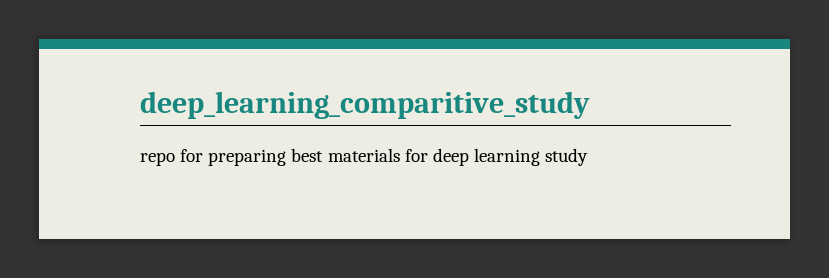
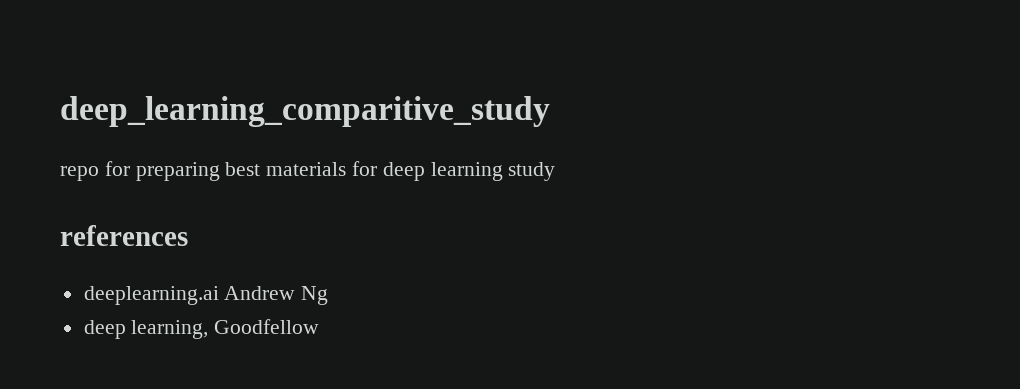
(589, 157) none -> [60,225,188,246] [83,286,329,305] [83,319,320,339] // references // deeplearning.ai Andrew Ng // deep learning, Goodfellow

